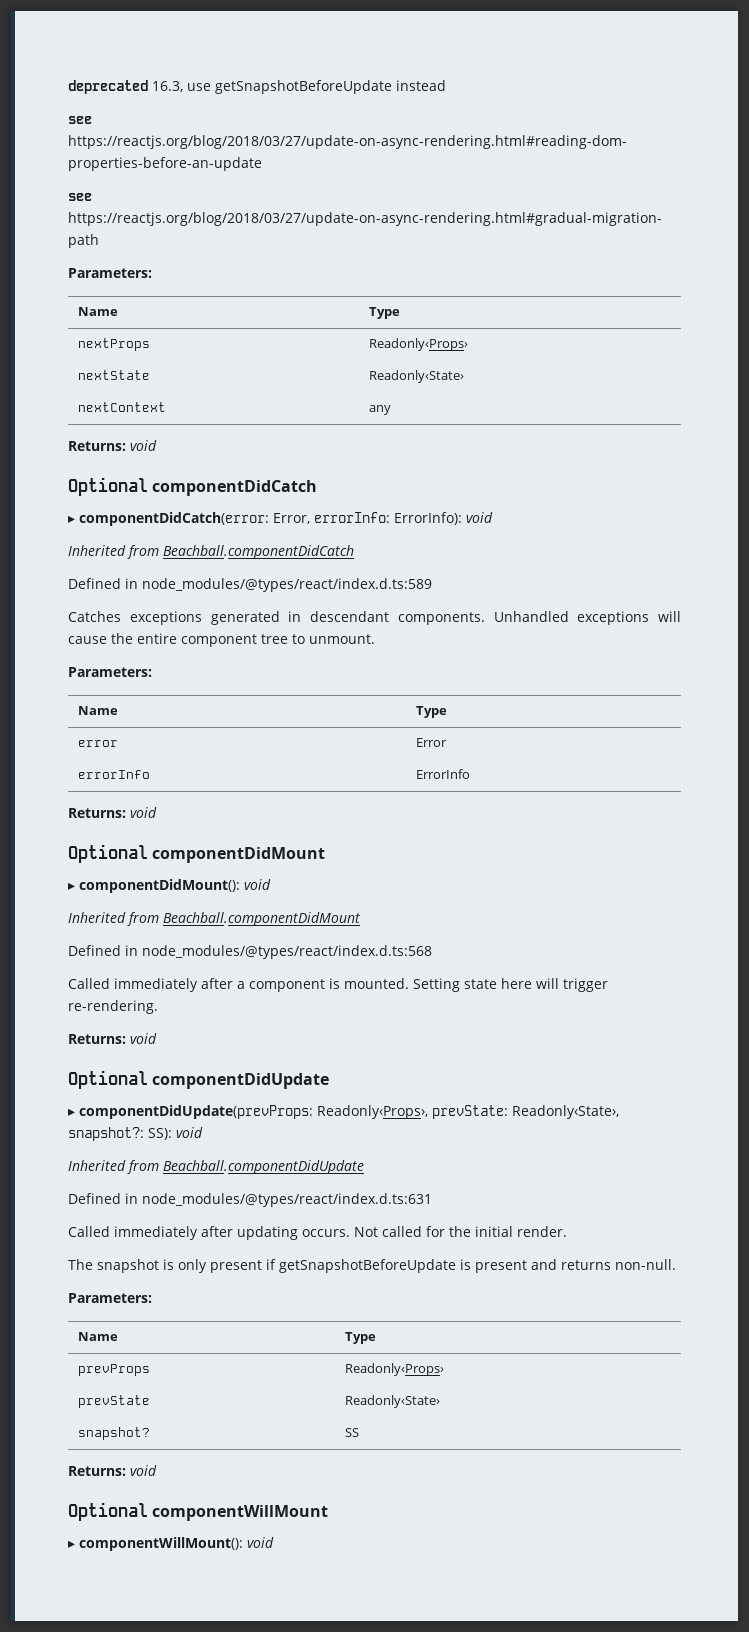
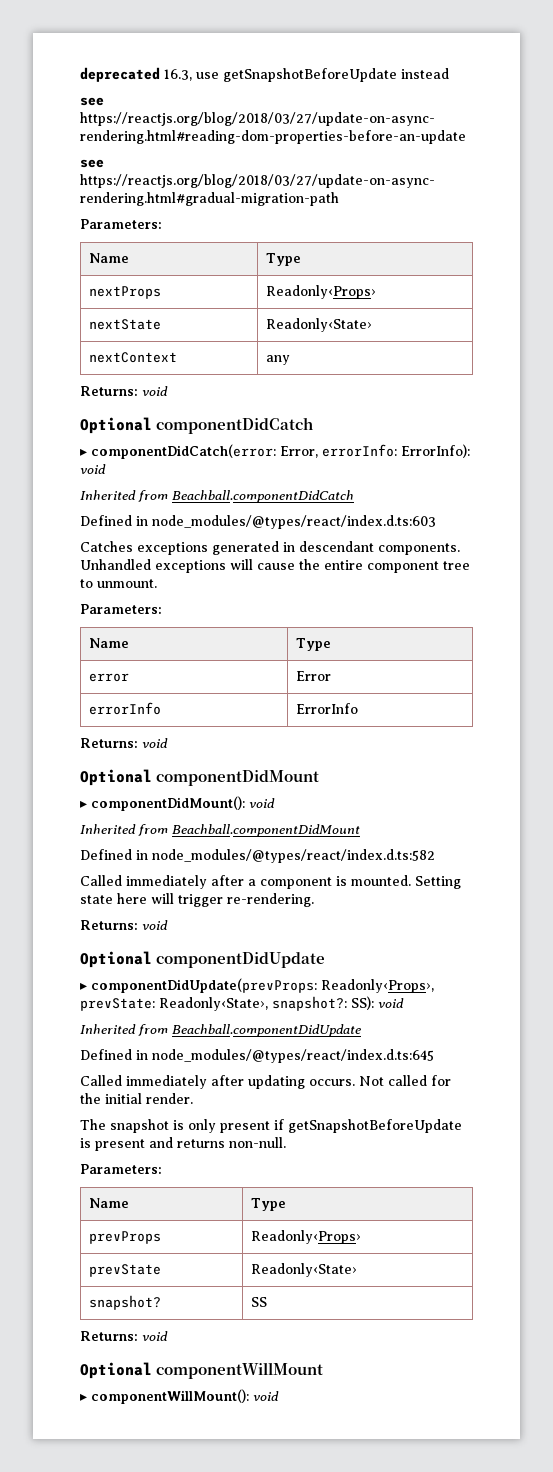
[142,578,432,592] node_modules/@types/react/index.d.ts:589 -> [152,515,436,529] node_modules/@types/react/index.d.ts:603
[142,945,432,959] node_modules/@types/react/index.d.ts:568 -> [152,849,435,863] node_modules/@types/react/index.d.ts:582
[142,1193,432,1207] node_modules/@types/react/index.d.ts:631 -> [152,1049,434,1063] node_modules/@types/react/index.d.ts:645

